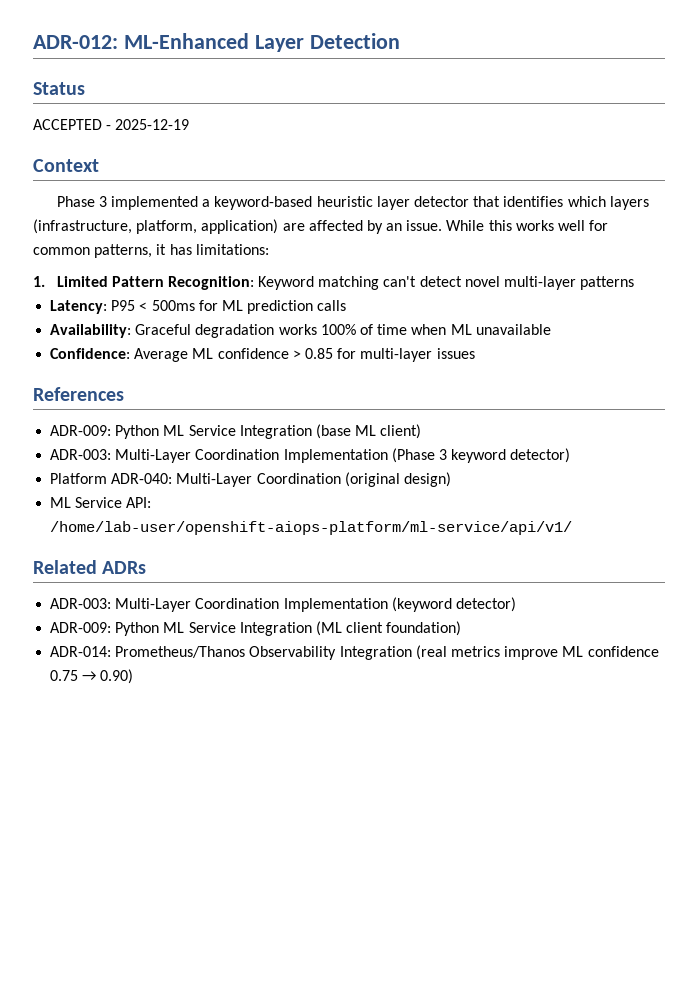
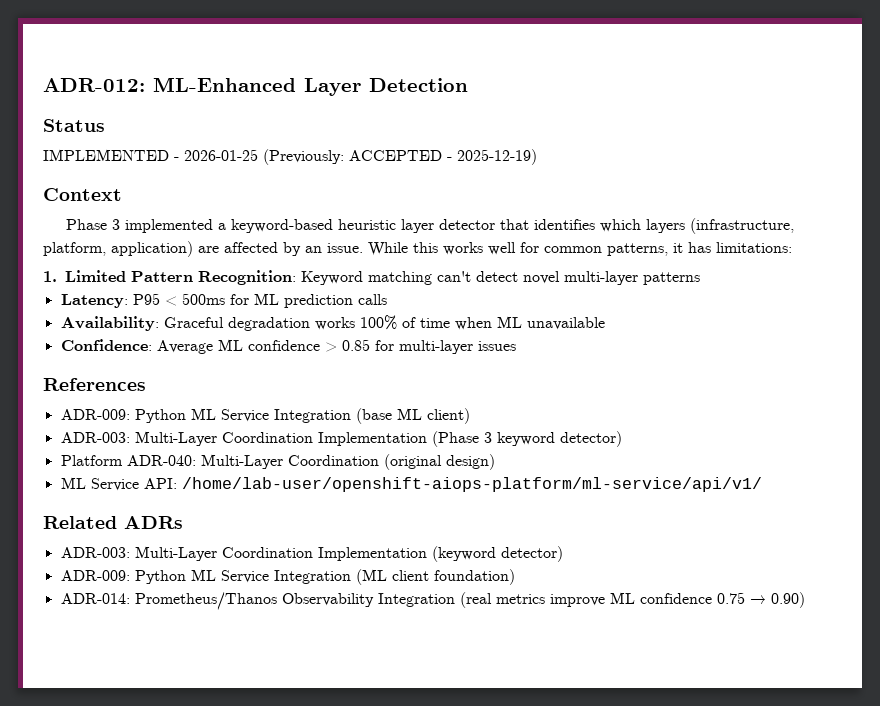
(85, 88) none -> [43,149,344,165] IMPLEMENTED - 2026-01-25 (Previously:
[115,119,190,130] 2025-12-19 -> [457,149,537,165] 2025-12-19)

